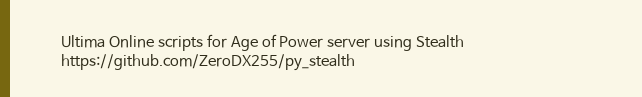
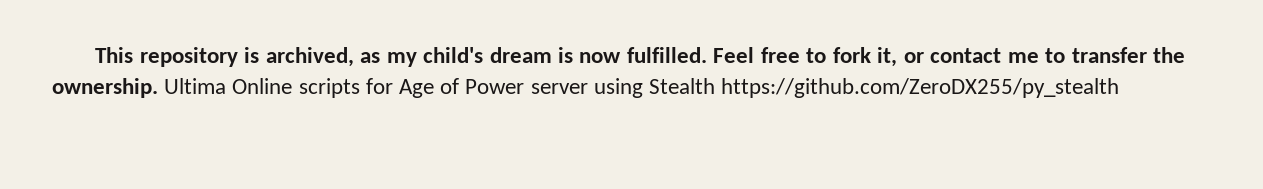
(61, 41) none -> [95,47,1186,67] [52,78,158,98] This repository is archived, as my child's dream is now fulfilled. Feel free to fork it, or contact me to transfer the ownership.

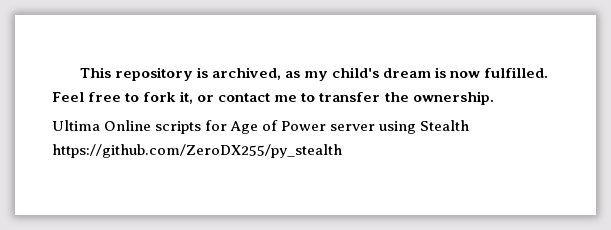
(158, 88) none -> (494, 98) //

